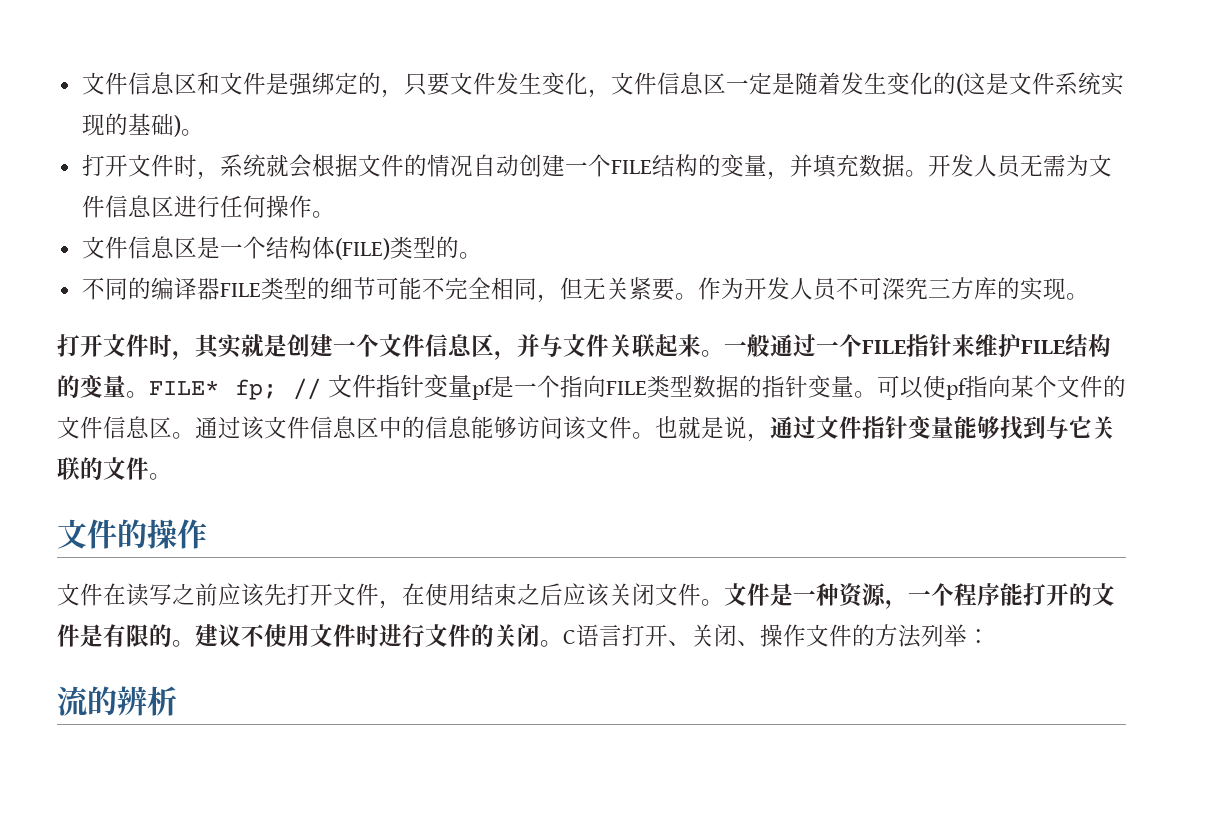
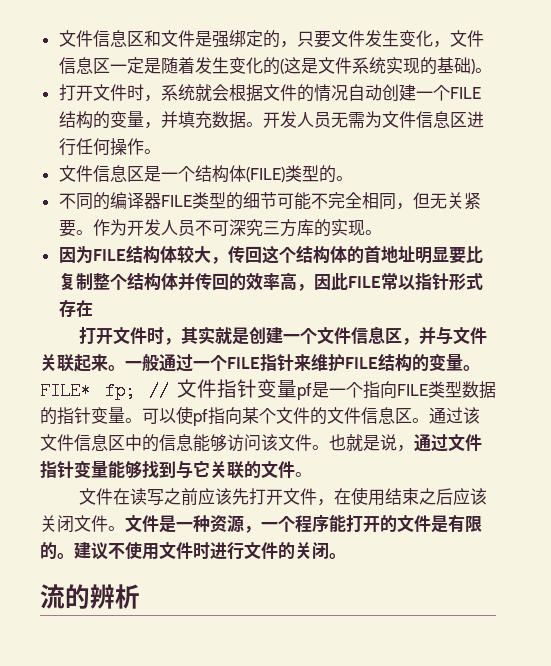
(1089, 296) none -> [58,245,483,264] [58,272,483,291] [58,299,93,317] // 因为FILE结构体较大，传回这个结构体的首地址明显要比复制整个结构体并传回的效率高，因此FILE常以指针形式存在
[57,519,207,549] // 文件的操作 -> (312, 474) none
[563,624,990,648] C语言打开、关闭、操作文件的方法列举： -> (346, 556) none

